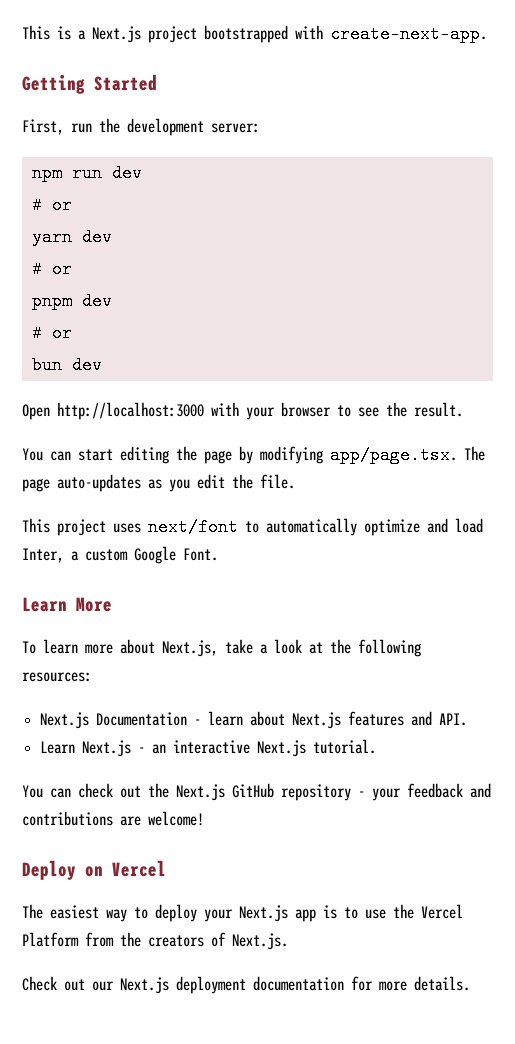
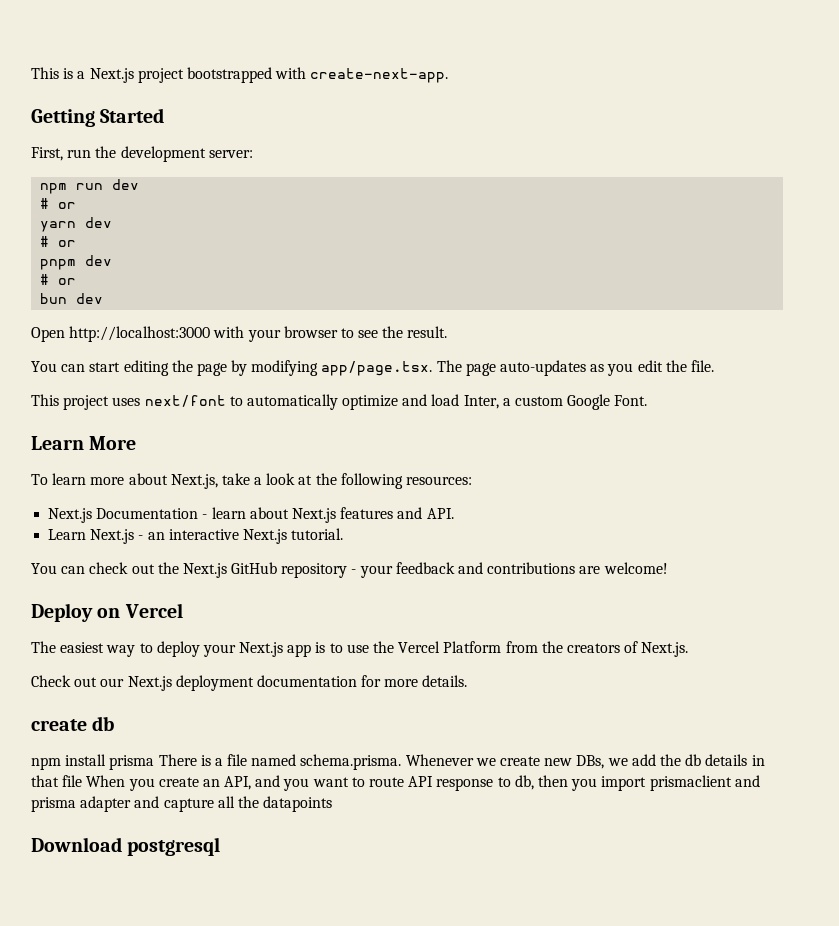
(470, 983) none -> [31,716,115,731] [31,754,765,770] [31,775,760,791] [31,796,333,812] [31,837,221,856] // create db // npm install prisma There is a file named schema.prisma. Whenever we create new DBs, we add the db details in that file When you create an API, and you want to route API response to db, then you import prismaclient and prisma adapter and capture all the datapoints // Download postgresql

